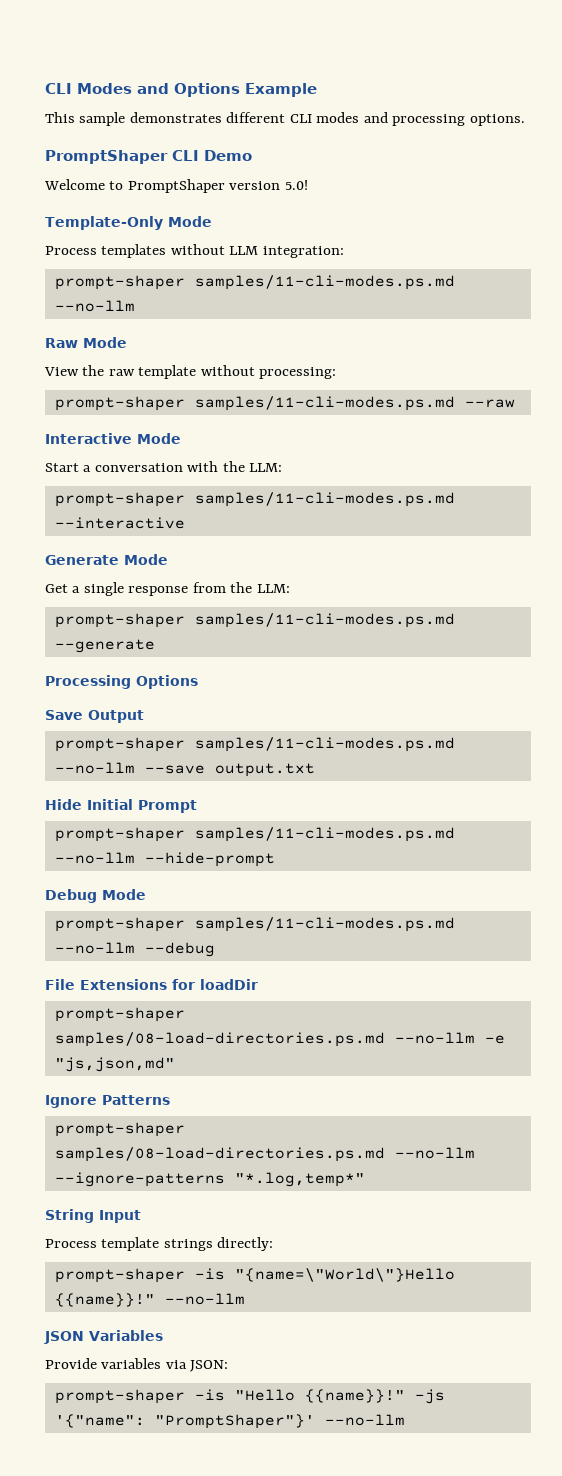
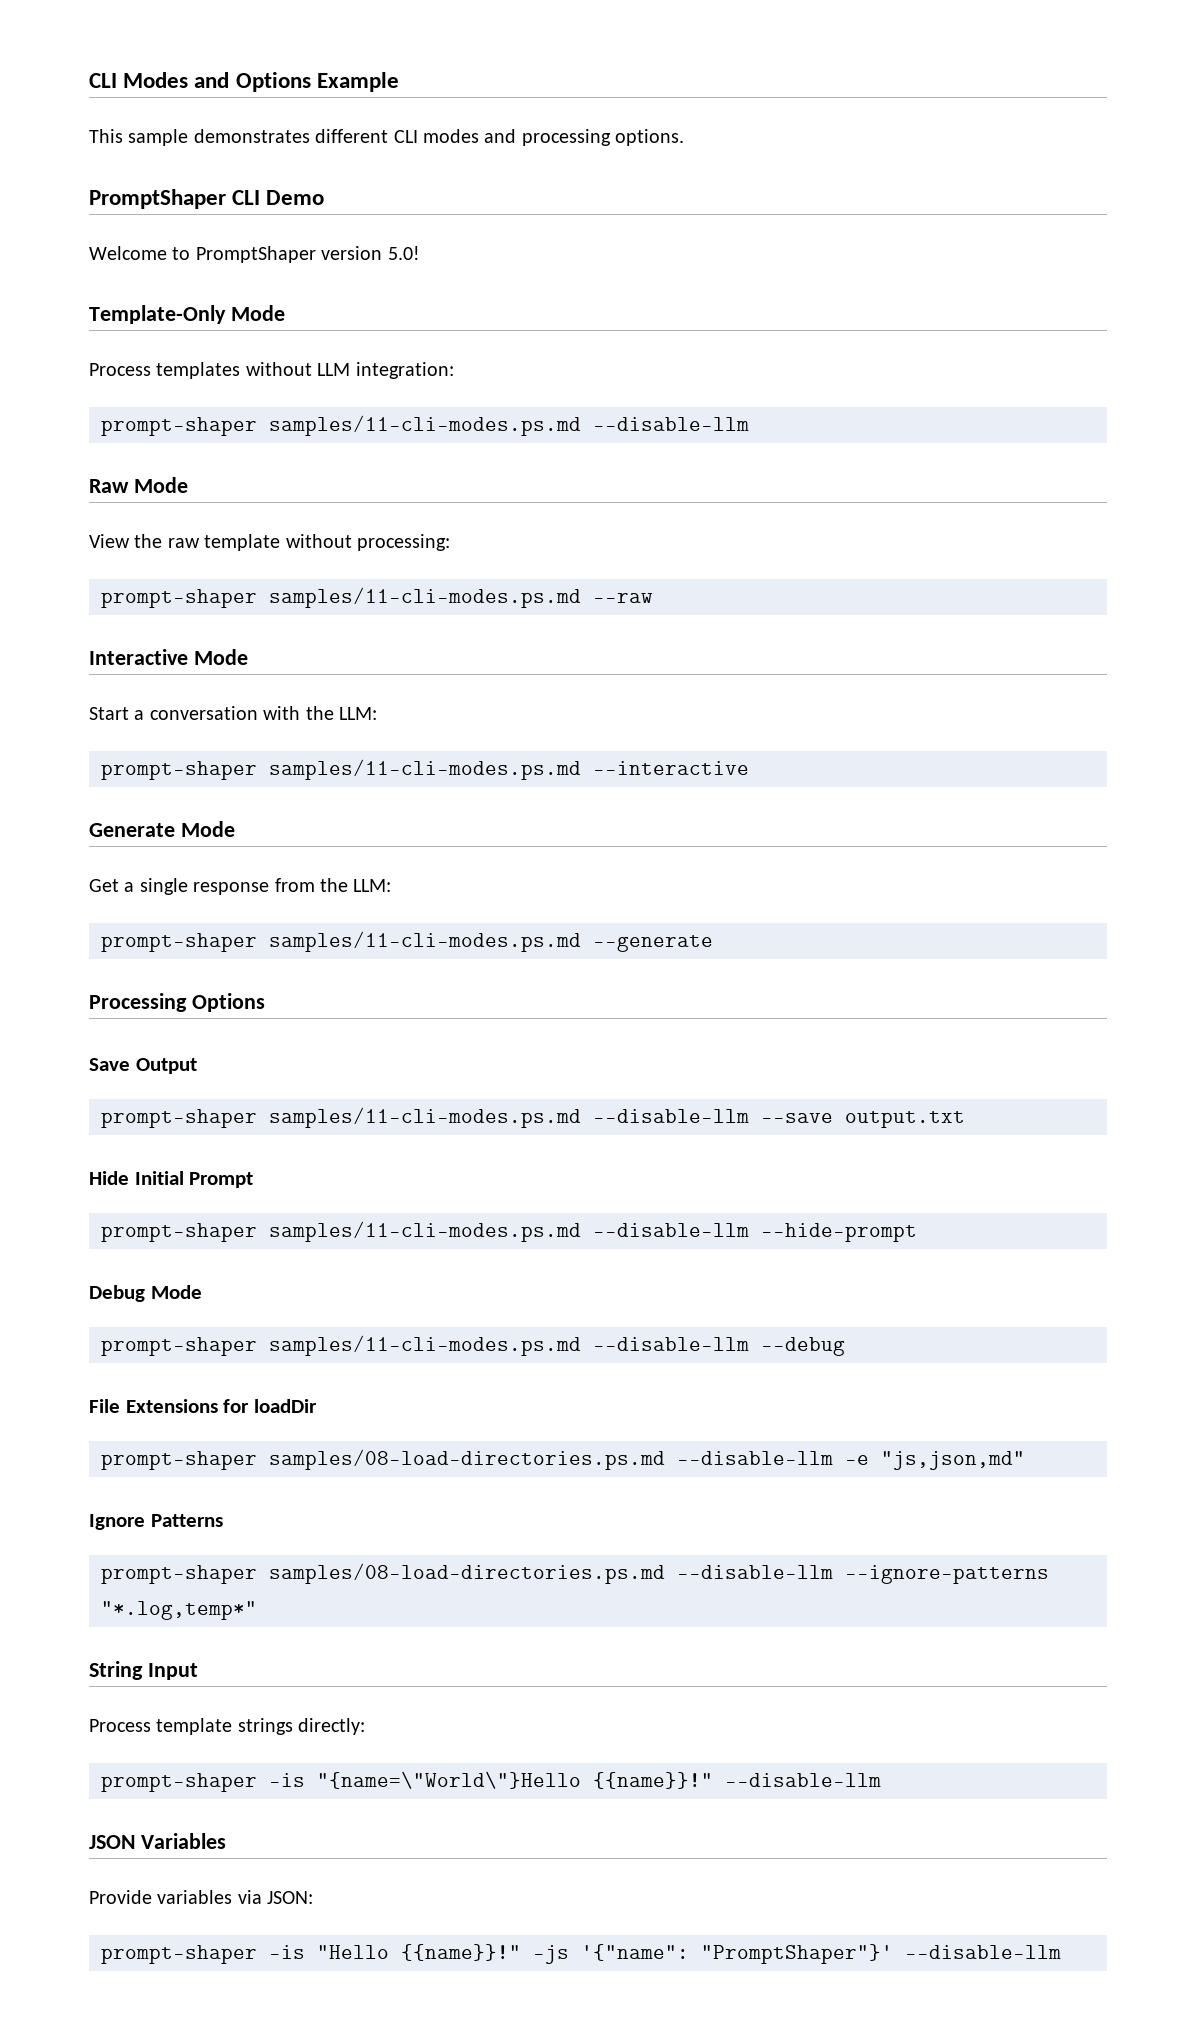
[54,300,135,312] --no-llm -> [593,417,749,431] --disable-llm
[54,762,135,774] --no-llm -> [593,1109,749,1123] --disable-llm
[54,852,135,864] --no-llm -> [593,1223,749,1237] --disable-llm
[54,942,135,954] --no-llm -> [593,1337,749,1351] --disable-llm
[394,1032,475,1044] --no-llm -> [677,1451,833,1465] --disable-llm
[394,1147,475,1159] --no-llm -> [677,1565,833,1579] --disable-llm
[164,1293,245,1305] --no-llm -> [725,1773,881,1787] --disable-llm
[324,1414,405,1426] --no-llm -> [905,1945,1061,1959] --disable-llm

